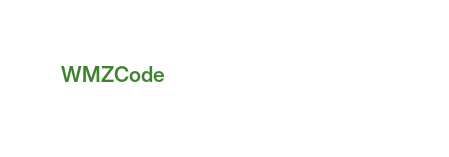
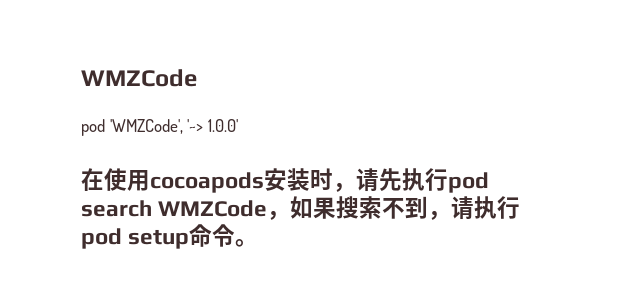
[61,66,165,82] WMZCode -> [81,69,197,87] [81,119,238,136] [81,168,489,193] [81,196,521,220] [81,224,259,249] WMZCode // pod 'WMZCode', '~> 1.0.0' // 在使用cocoapods安装时，请先执行pod search WMZCode，如果搜索不到，请执行pod setup命令。

